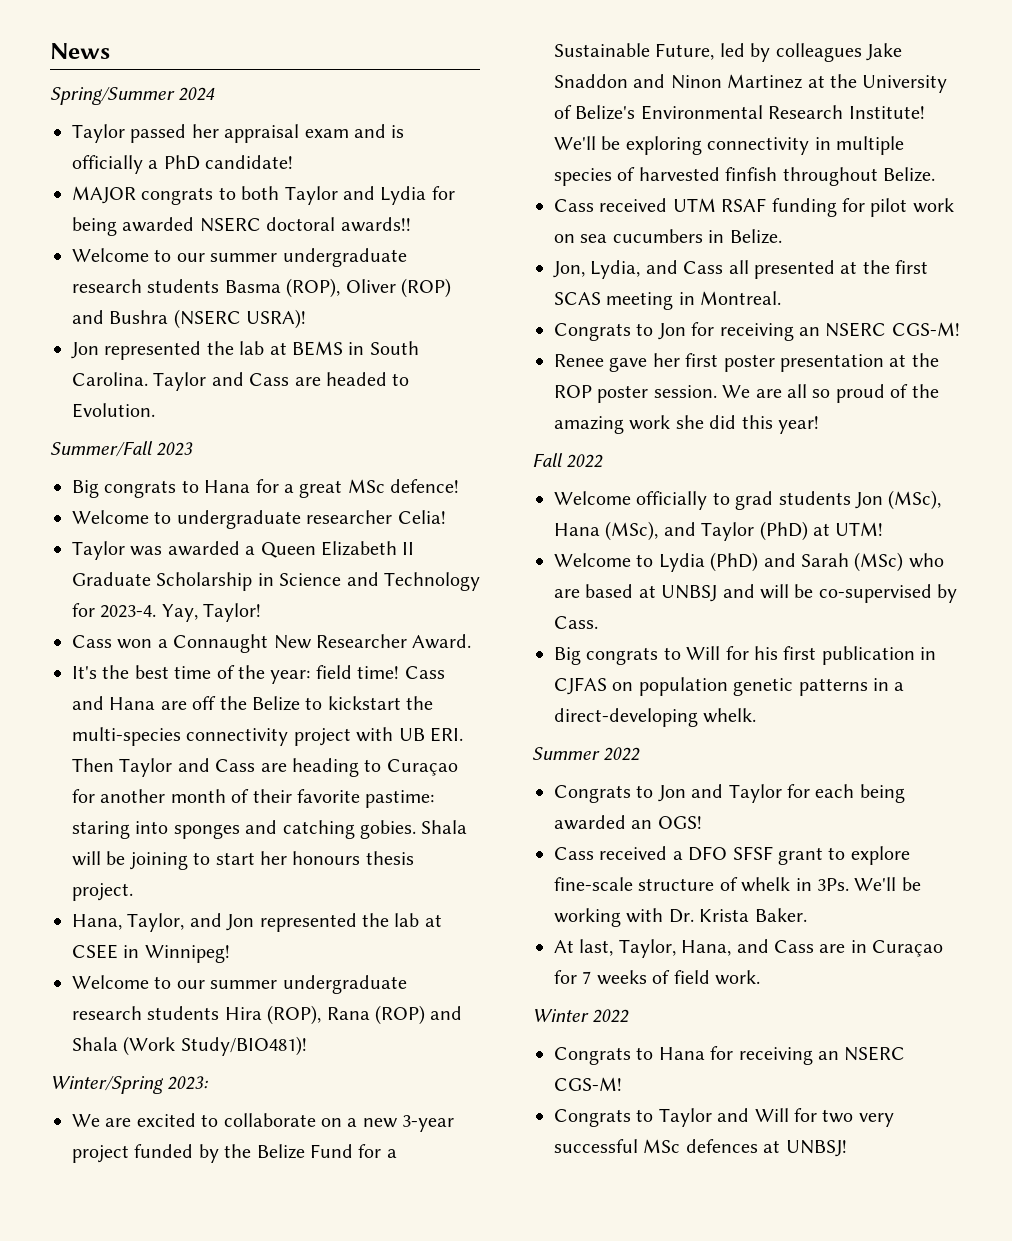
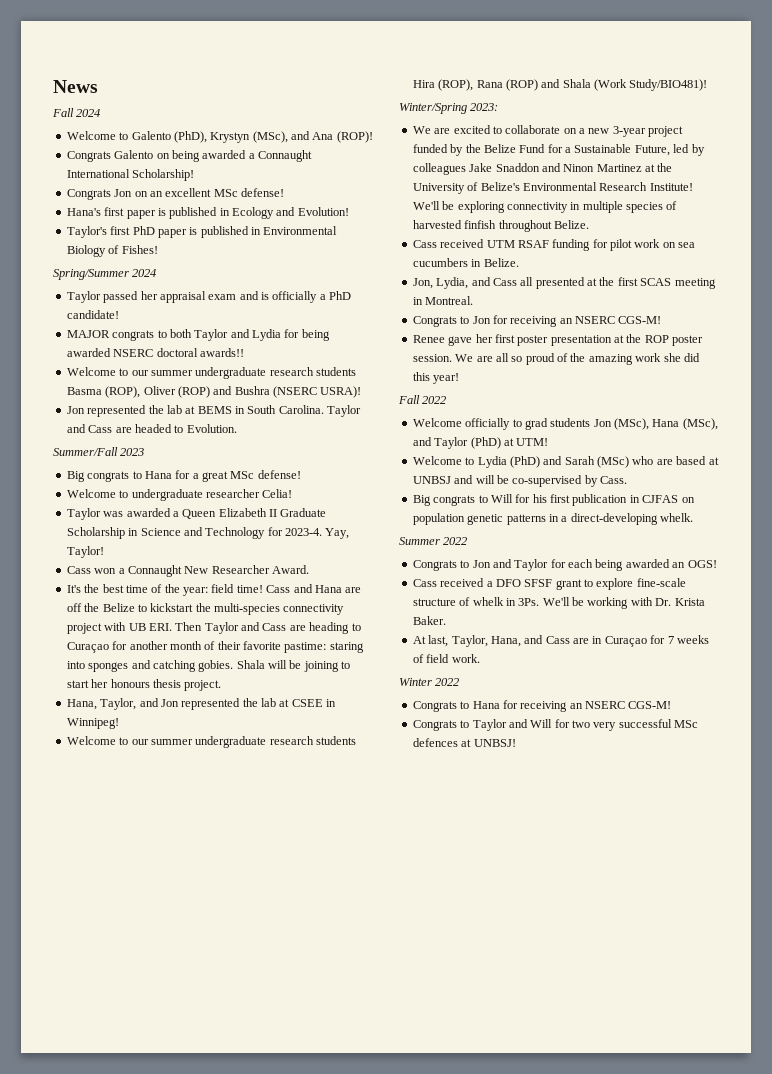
(110, 51) none -> [52,108,101,117] [66,131,373,143] [66,150,312,162] [66,169,195,181] [66,188,284,200] [66,207,349,219] [66,226,338,238] [66,245,158,257] // Fall 2024 // Welcome to Galento (PhD), Krystyn (MSc), and Ana (ROP)! // Congrats Galento on being awarded a Connaught International Scholarship! // Congrats Jon on an excellent MSc defense! // Hana's first paper is published in Ecology and Evolution! // Taylor's first PhD paper is published in Environmental Biology of Fishes!
[390,479,460,493] defence! -> [257,470,301,479] defense!

